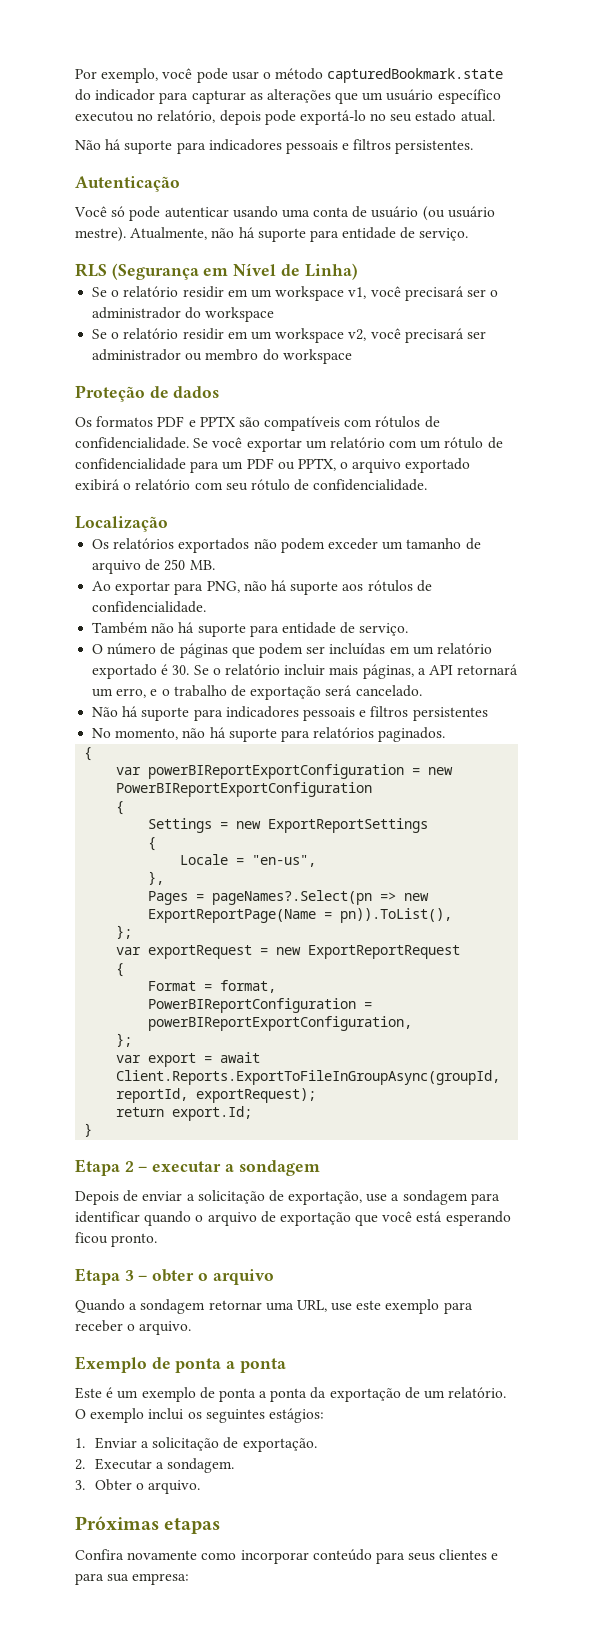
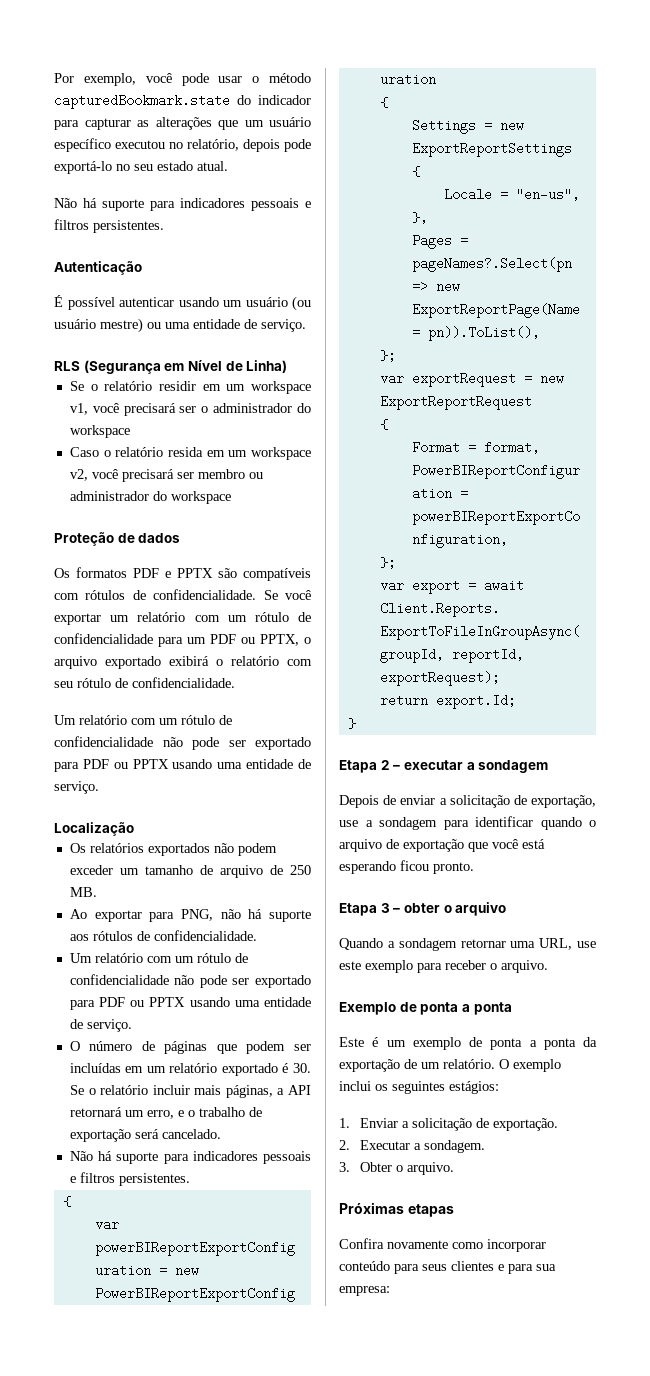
[74,206,495,221] [75,227,339,242] Você só pode autenticar usando uma conta de usuário (ou usuário mestre). Atualmente, não há suporte para -> [54,295,311,311] [54,318,190,333] É possível autenticar usando um usuário (ou usuário mestre) ou uma
[92,328,224,340] Se o relatório residir -> [69,447,203,457] Caso o relatório resida
[92,349,259,361] administrador ou membro -> [197,469,263,479] [69,491,149,501] membro ou administrador
(428, 485) none -> [54,715,232,725] [54,736,311,750] [54,759,311,772] [54,781,99,794] // Um relatório com um rótulo de confidencialidade não pode ser exportado para PDF ou PPTX usando uma entidade de serviço.
[92,622,279,637] Também não há suporte para -> [69,953,248,963] [69,974,311,988] [69,997,260,1010] Um relatório com um rótulo de confidencialidade não pode ser exportado para PDF ou PPTX usando uma
[412,707,488,721] [92,727,446,742] persistentes // No momento, não há suporte para relatórios paginados. -> [118,1173,190,1186] persistentes.

